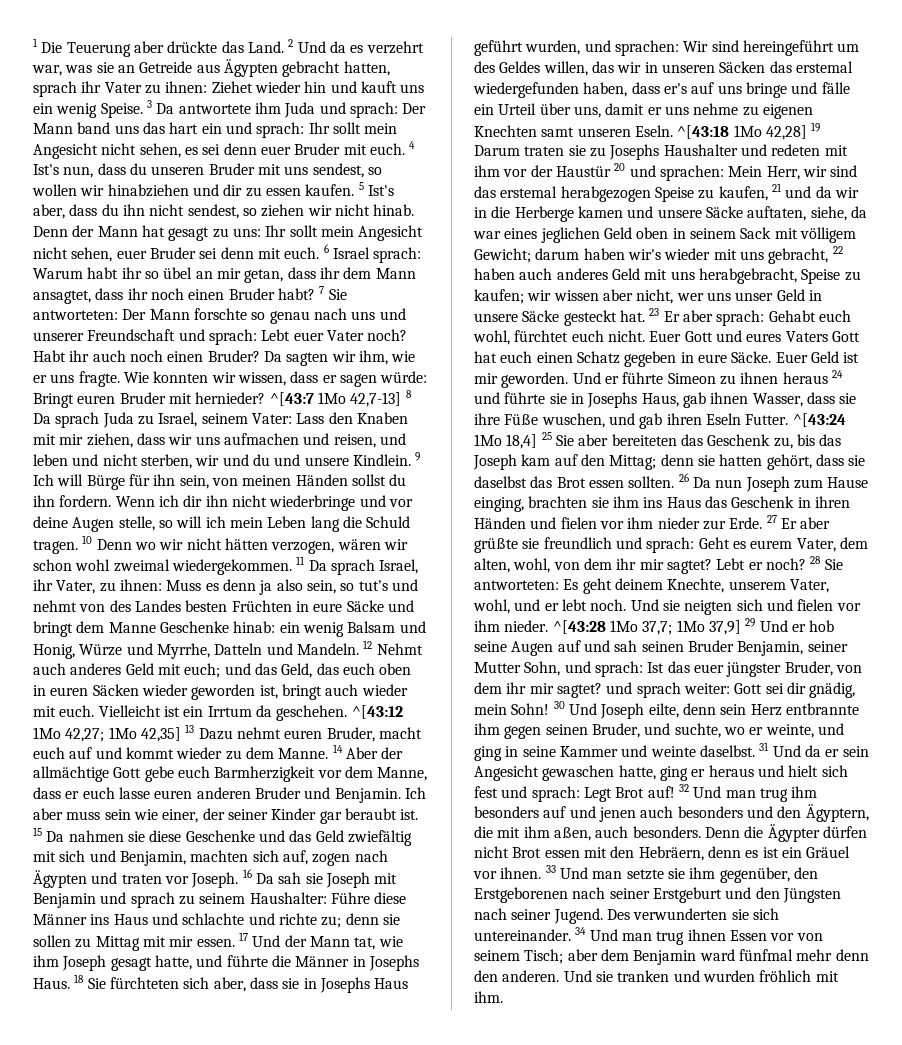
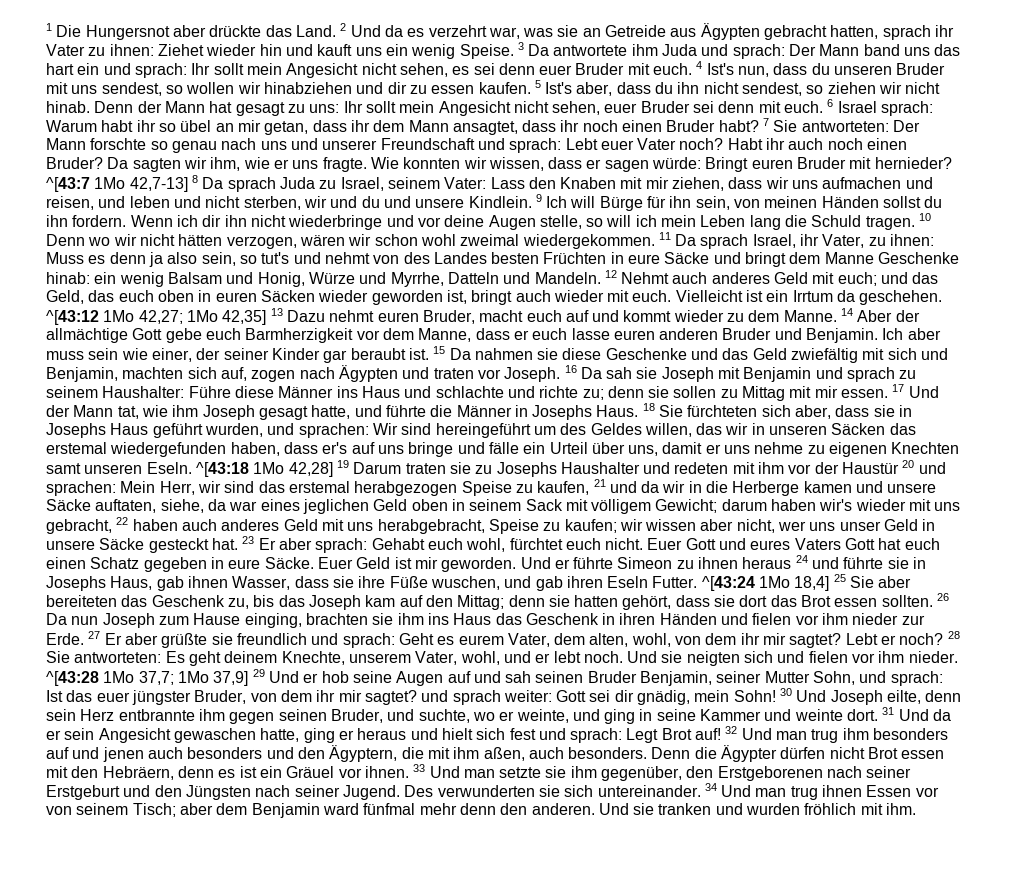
[66,42,131,57] Teuerung -> [85,25,170,40] Hungersnot
[474,476,527,488] daselbst -> [739,595,768,607] dort
[699,745,755,757] daselbst. -> [847,709,879,721] dort.

